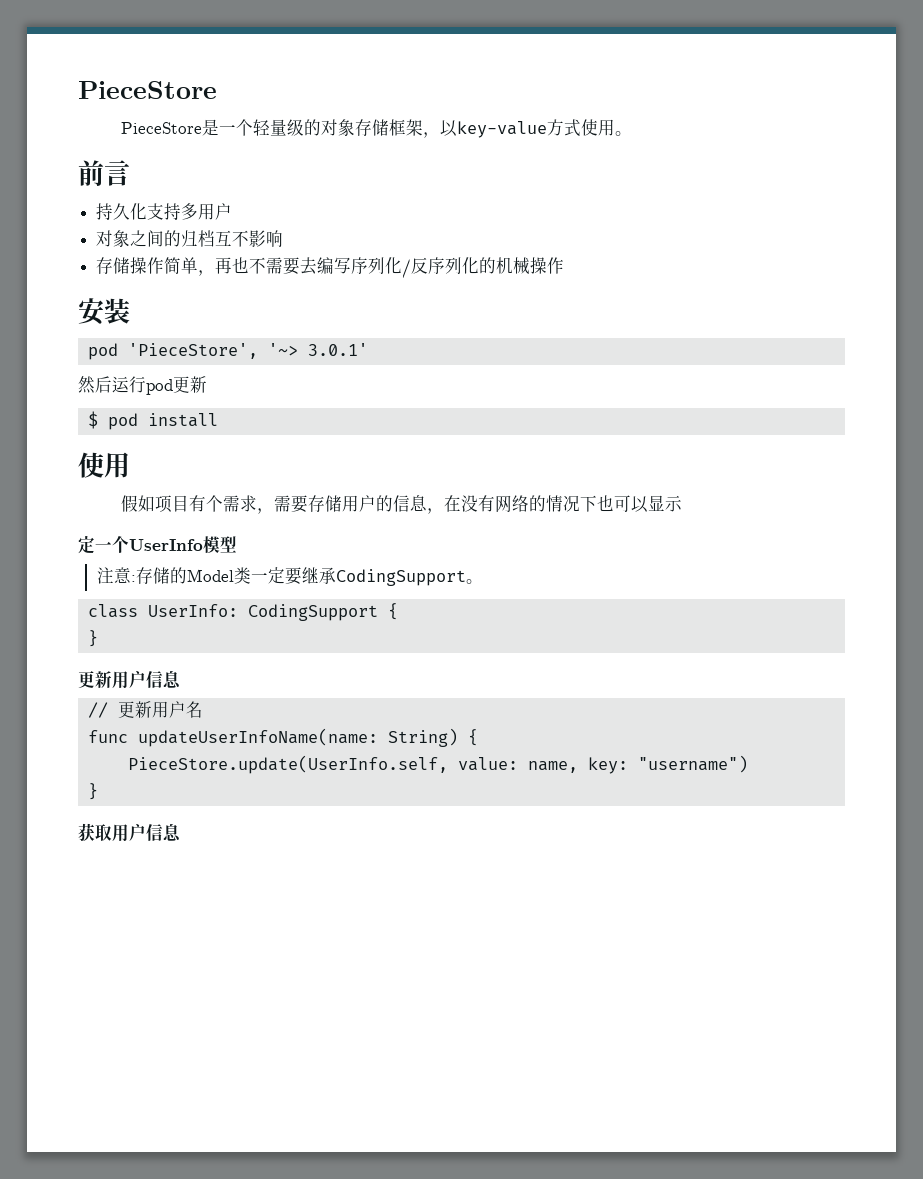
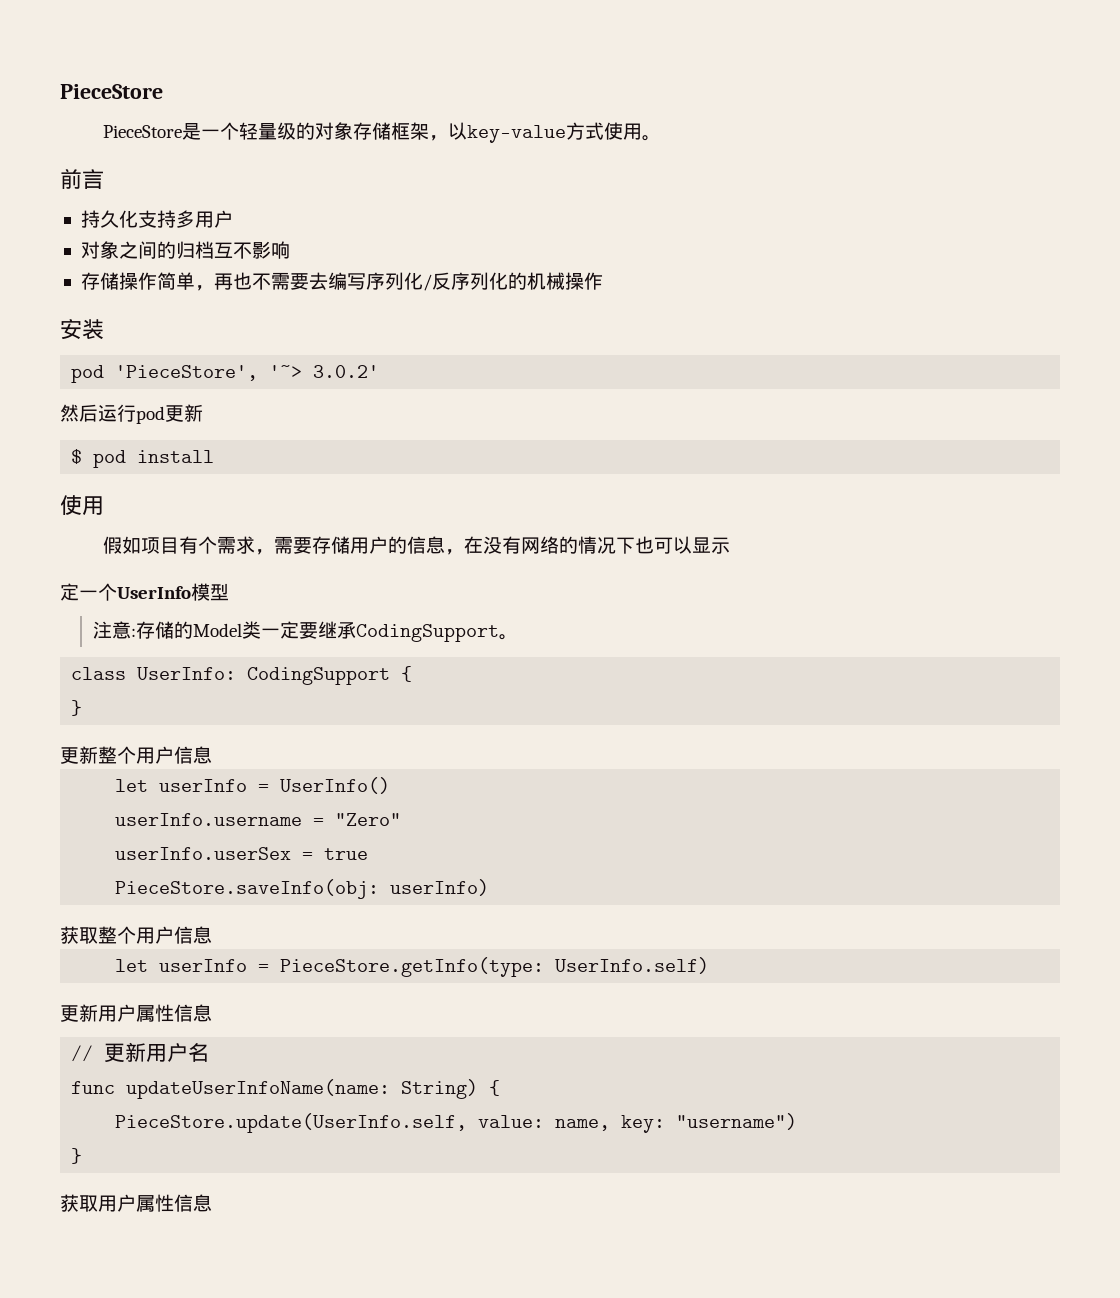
[307,343,368,356] 3.0.1' -> [313,365,380,378] 3.0.2'
[112,670,181,689] 用户信息 -> [98,746,212,764] [115,777,391,794] [115,813,402,826] [115,847,369,860] [115,879,490,899] [60,926,212,944] [115,957,710,977] [60,1004,212,1022] 整个用户信息 // let userInfo = UserInfo() // userInfo.username = "Zero" // userInfo.userSex = true // PieceStore.saveInfo(obj: userInfo) // 获取整个用户信息 // let userInfo = PieceStore.getInfo(type: UserInfo.self) // 更新用户属性信息
(146, 832) none -> [136,1194,174,1212] 属性

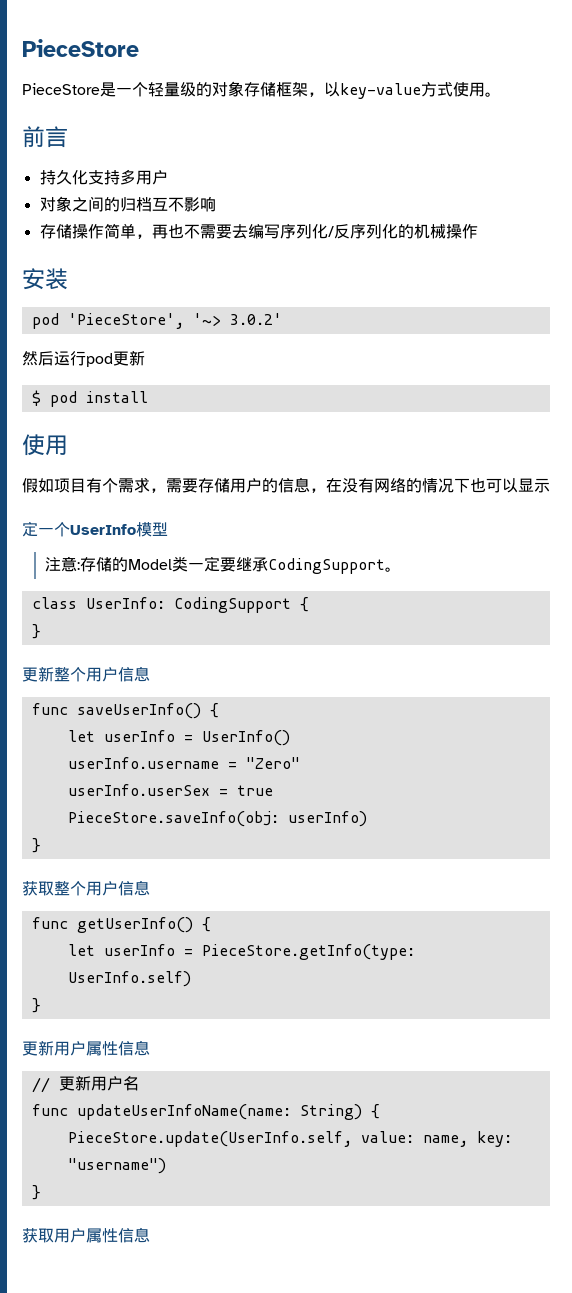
(212, 755) none -> [31,703,219,719] // func saveUserInfo() {
(490, 887) none -> [31,838,41,853] // }
(212, 935) none -> [31,917,211,933] // func getUserInfo() {
(710, 965) none -> [31,998,41,1013] // }

